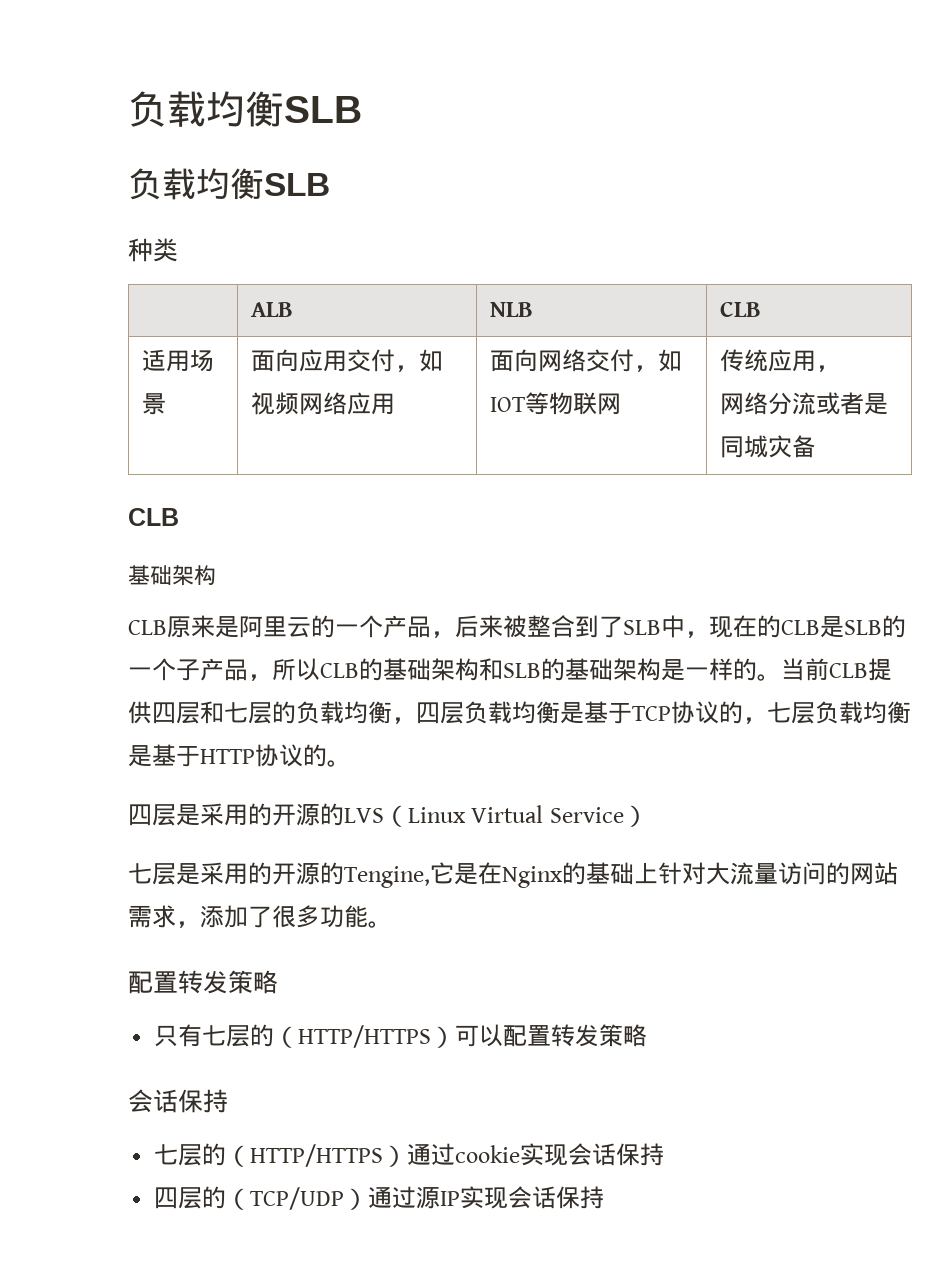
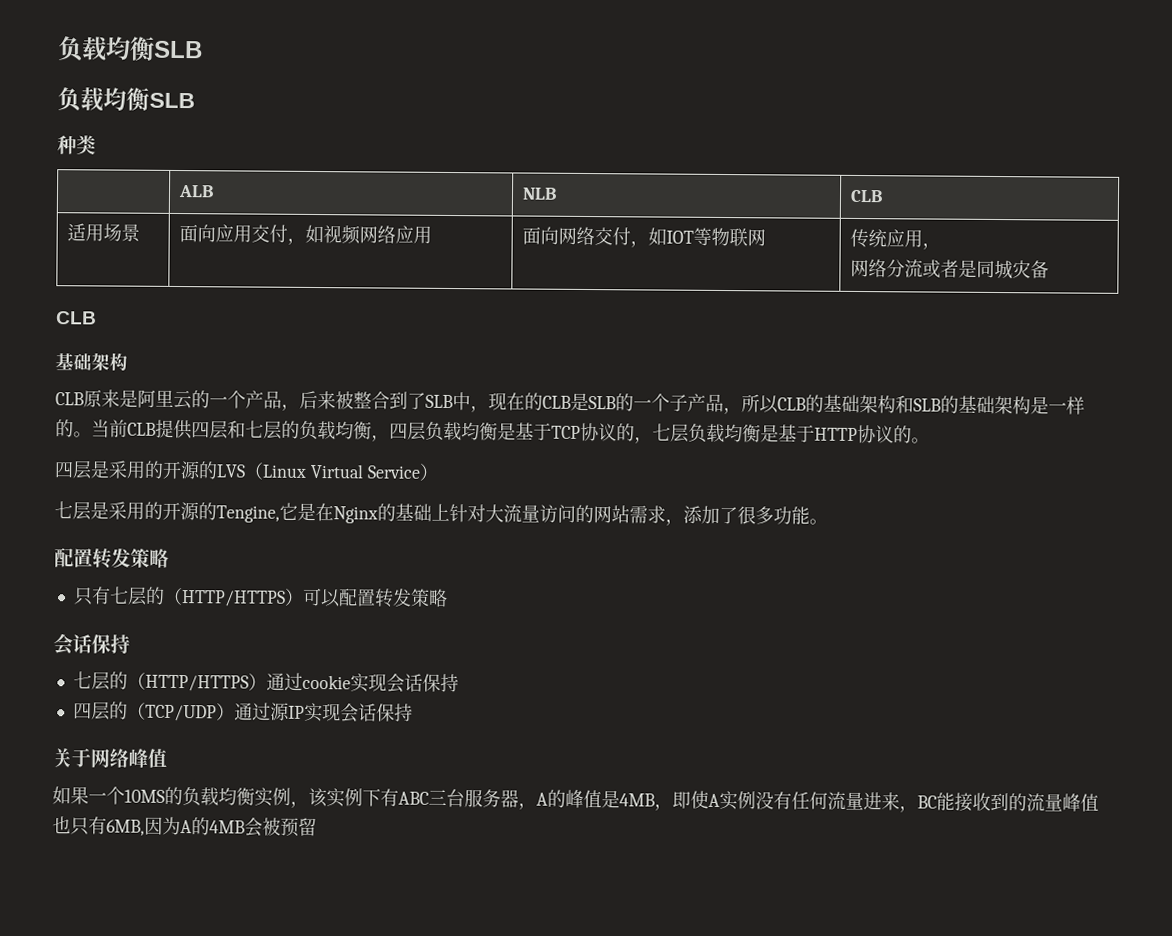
(605, 1197) none -> [52,748,167,768] [52,786,1099,813] [52,816,317,837] // 关于网络峰值 // 如果一个10MS的负载均衡实例，该实例下有ABC三台服务器，A的峰值是4MB，即使A实例没有任何流量进来，BC能接收到的流量峰值也只有6MB,因为A的4MB会被预留

